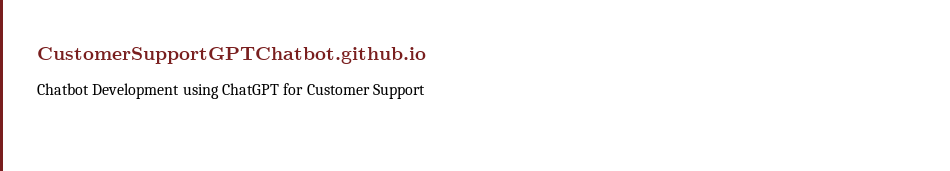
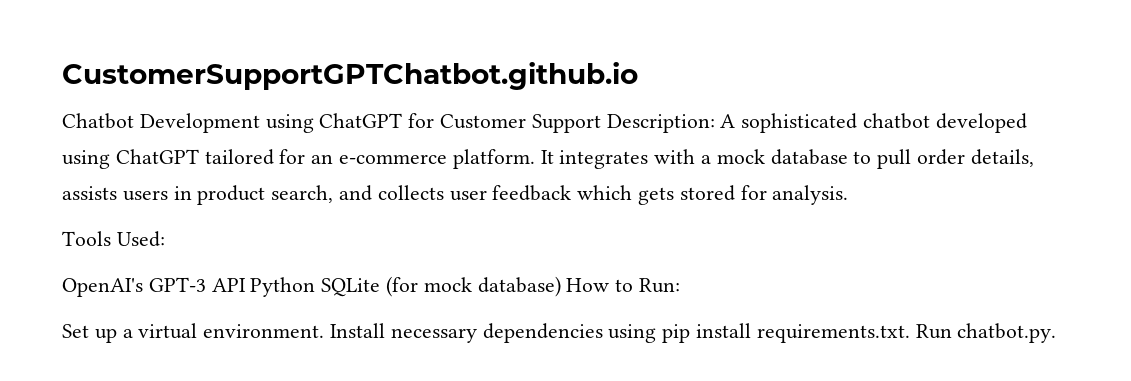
(425, 91) none -> [606,113,1027,133] [62,149,1034,169] [62,185,849,205] [62,231,165,247] [62,276,681,297] [62,323,1057,343] Description: A sophisticated chatbot developed using ChatGPT tailored for an e-commerce platform. It integrates with a mock database to pull order details, assists users in product search, and collects user feedback which gets stored for analysis. // Tools Used: // OpenAI's GPT-3 API Python SQLite (for mock database) How to Run: // Set up a virtual environment. Install necessary dependencies using pip install requirements.txt. Run chatbot.py.

